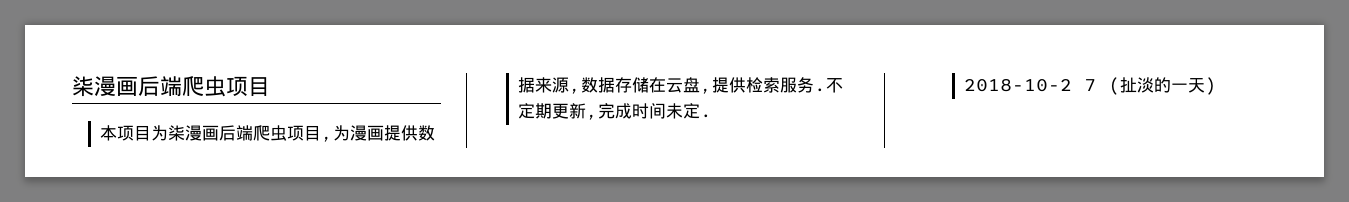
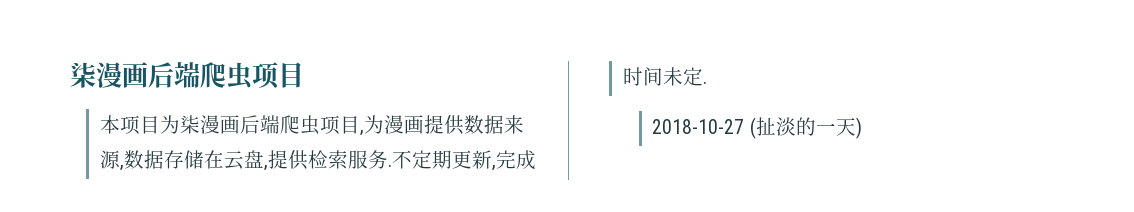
[964,78,1097,92] 2018-10-2 7 -> [652,119,745,134] 2018-10-27

